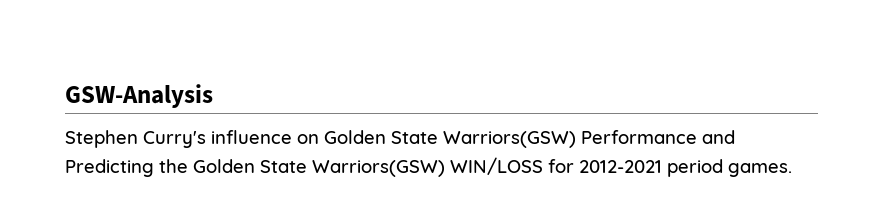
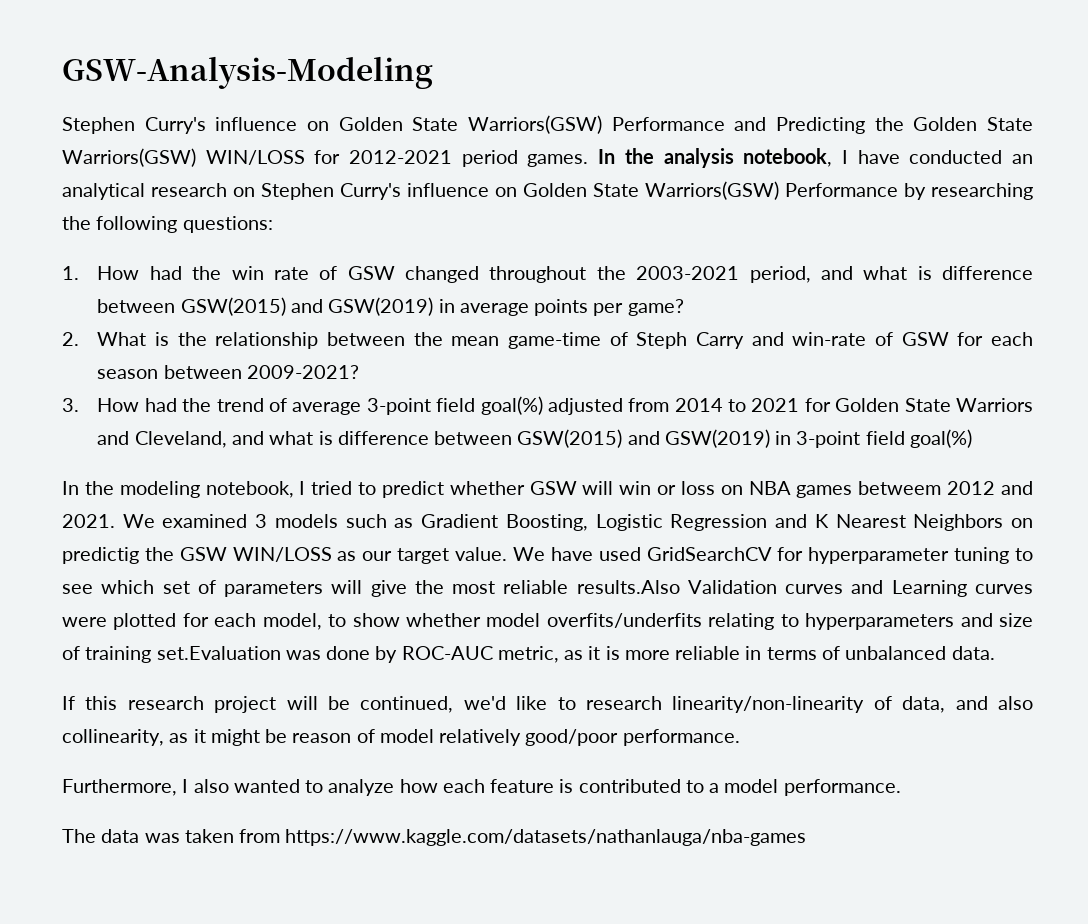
[65,84,213,108] GSW-Analysis -> [62,56,433,89] GSW-Analysis-Modeling
(792, 170) none -> [598,148,1034,168] [62,181,1033,200] [62,216,273,233] [62,266,1034,283] [97,297,684,316] [62,332,1033,349] [97,365,359,379] [62,396,1033,415] [97,429,972,448] [62,481,1034,498] [62,514,1033,531] [62,547,1033,564] [62,580,1033,597] [62,613,1033,630] [62,646,995,663] [62,696,1033,713] [62,729,740,746] [62,779,901,796] [62,829,807,846] In the analysis notebook, I have conducted an analytical research on Stephen Curry's influence on Golden State Warriors(GSW) Performance by researching the following questions: // 1. How had the win rate of GSW changed throughout the 2003-2021 period, and what is difference between GSW(2015) and GSW(2019) in average points per game? // 2. What is the relationship between the mean game-time of Steph Carry and win-rate of GSW for each season between 2009-2021? // 3. How had the trend of average 3-point field goal(%) adjusted from 2014 to 2021 for Golden State Warriors and Cleveland, and what is difference between GSW(2015) and GSW(2019) in 3-point field goal(%) // In the modeling notebook, I tried to predict whether GSW will win or loss on NBA games betweem 2012 and 2021. We examined 3 models such as Gradient Boosting, Logistic Regression and K Nearest Neighbors on predictig the GSW WIN/LOSS as our target value. We have used GridSearchCV for hyperparameter tuning to see which set of parameters will give the most reliable results.Also Validation curves and Learning curves were plotted for each model, to show whether model overfits/underfits relating to hyperparameters and size of training set.Evaluation was done by ROC-AUC metric, as it is more reliable in terms of unbalanced data. // If this research project will be continued, we'd like to research linearity/non-linearity of data, and also collinearity, as it might be reason of model relatively good/poor performance. // Furthermore, I also wanted to analyze how each feature is contributed to a model performance. // The data was taken from https://www.kaggle.com/datasets/nathanlauga/nba-games

